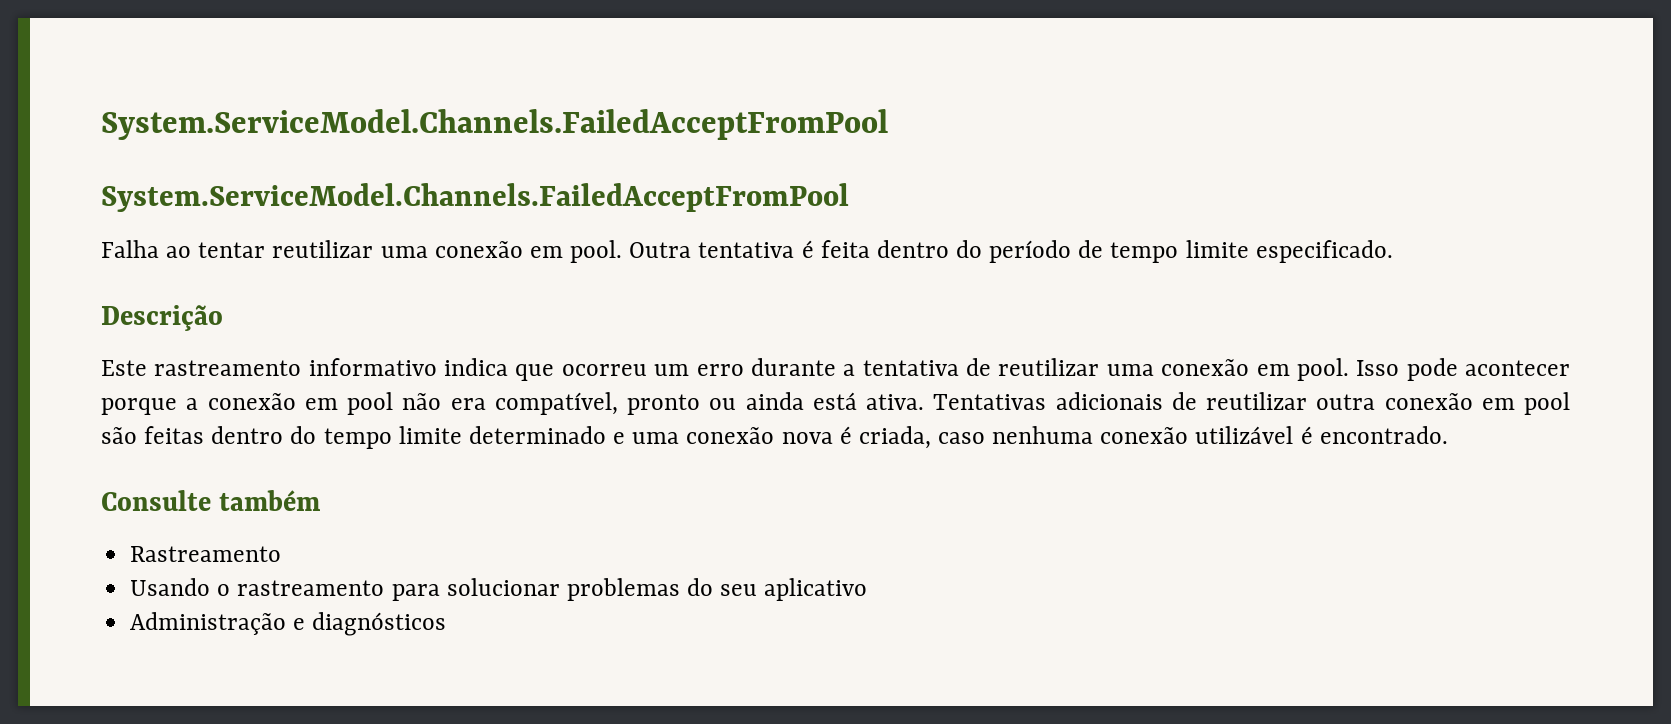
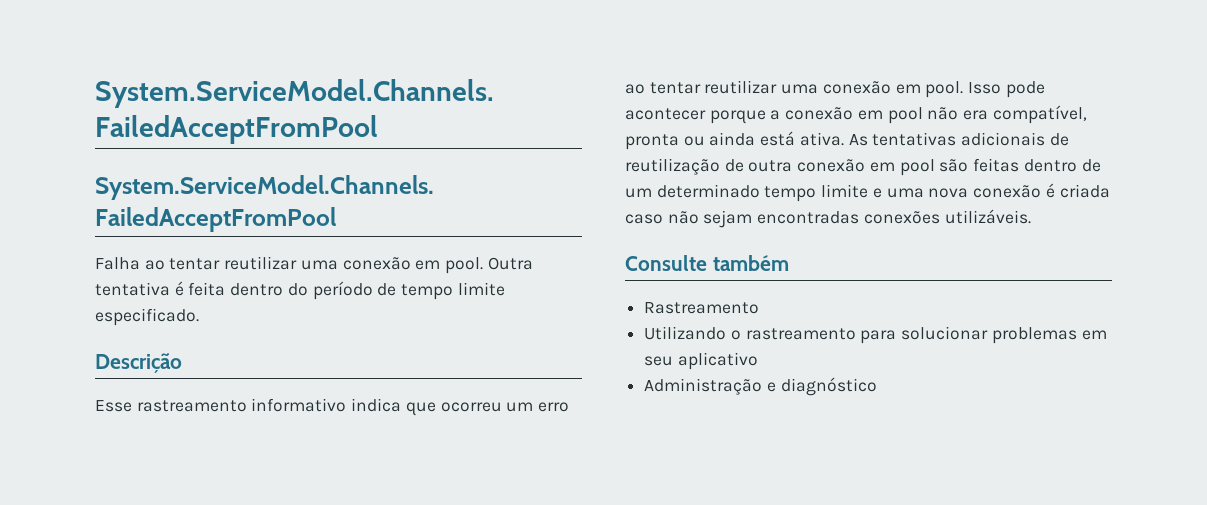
[101,360,147,376] Este -> [95,400,132,412] Esse
[750,358,992,376] durante a tentativa de -> [625,82,701,94] ao tentar
[627,394,700,415] pronto -> [625,134,679,150] pronta
[933,392,1307,410] Tentativas adicionais de reutilizar -> [848,132,1069,146] [625,158,744,175] As tentativas adicionais de reutilização de
[290,426,606,449] do tempo limite determinado -> [1081,159,1101,172] [625,184,869,202] de um determinado tempo limite
[686,426,1448,449] conexão nova é criada, caso nenhuma conexão utilizável é encontrado. -> [928,183,1110,198] [625,209,1031,228] nova conexão é criada caso não sejam encontradas conexões utilizáveis.
[130,578,211,596] Usando -> [644,326,727,340] Utilizando
[687,578,714,596] do -> [1081,330,1107,340] em
[312,612,447,636] diagnósticos -> [780,377,877,396] diagnóstico

